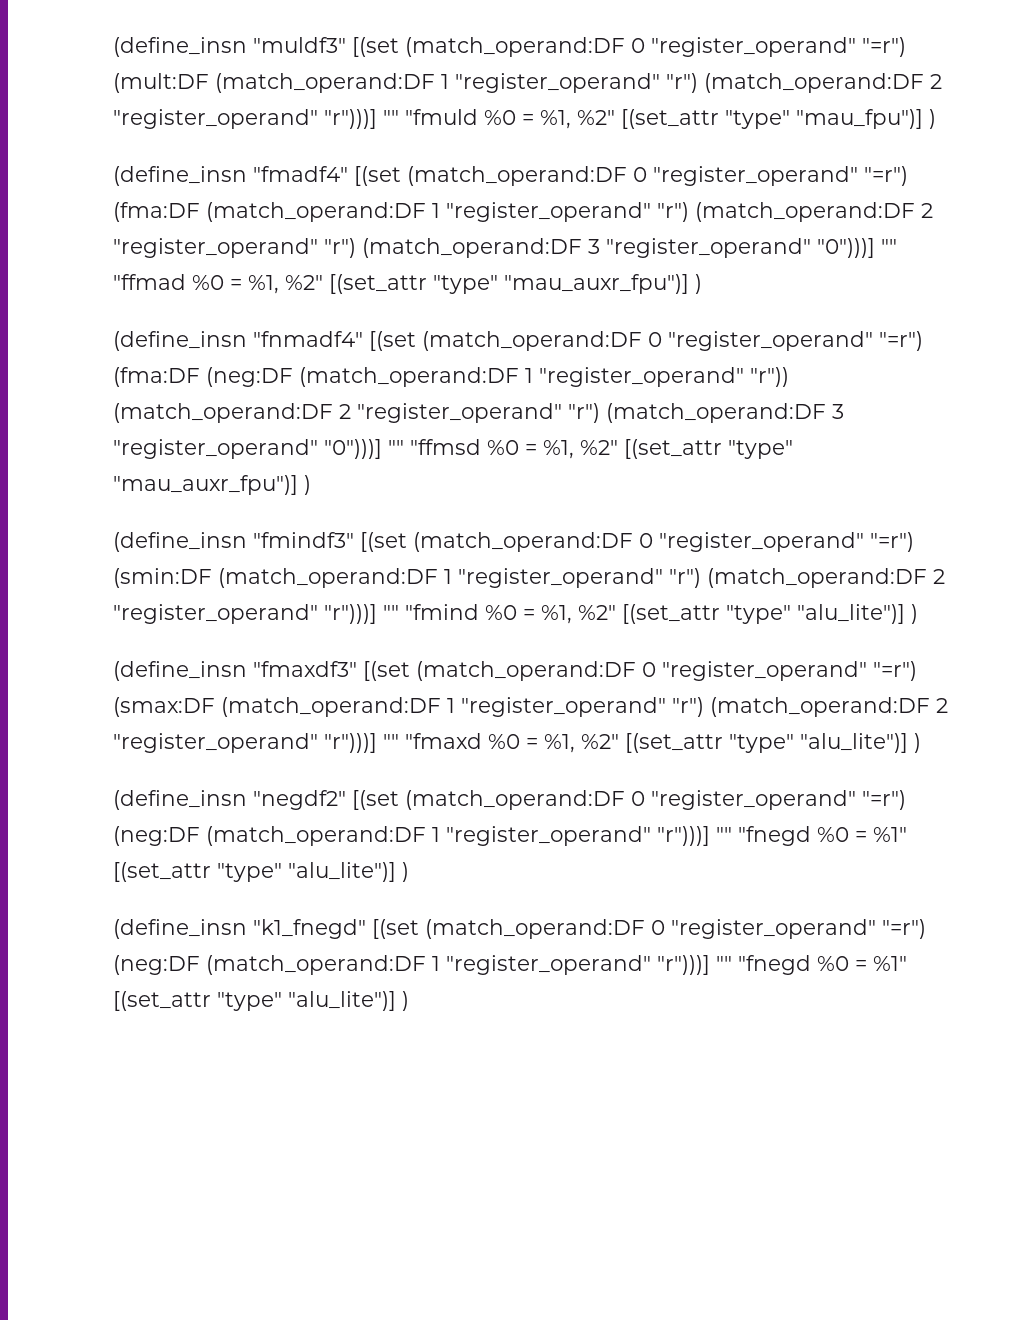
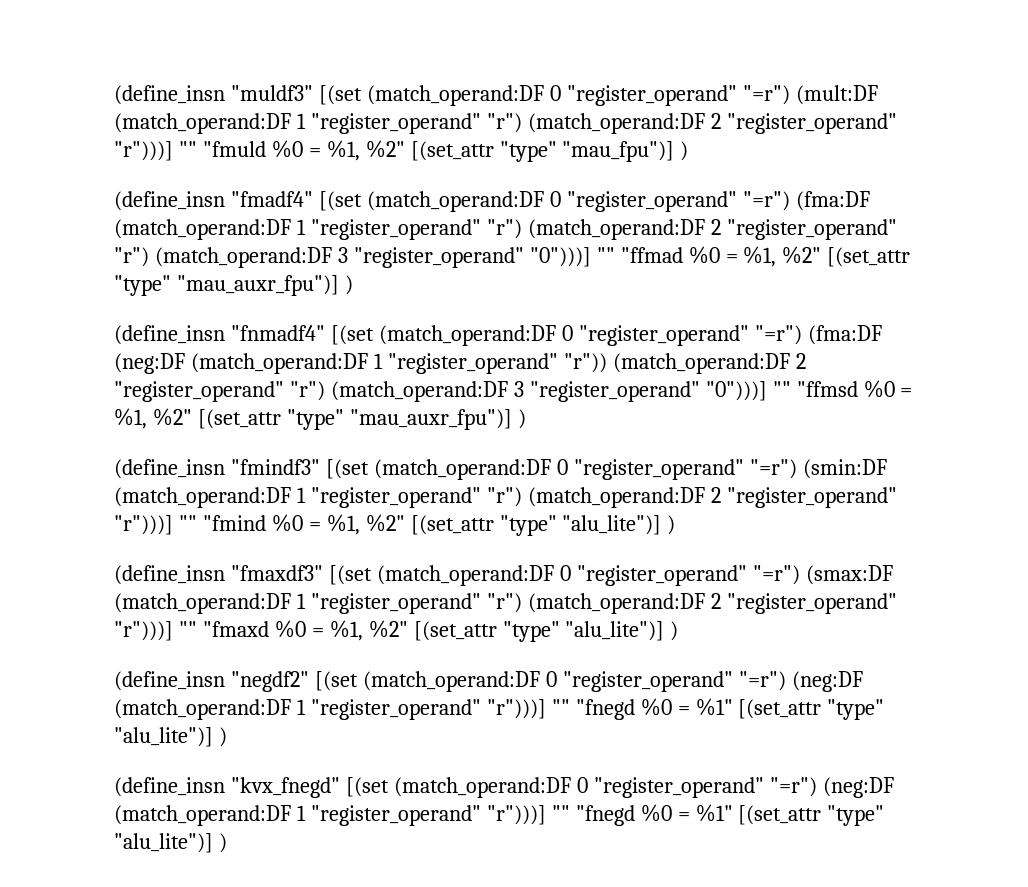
[253,919,366,939] "k1_fnegd" -> [230,777,340,798] "kvx_fnegd"

